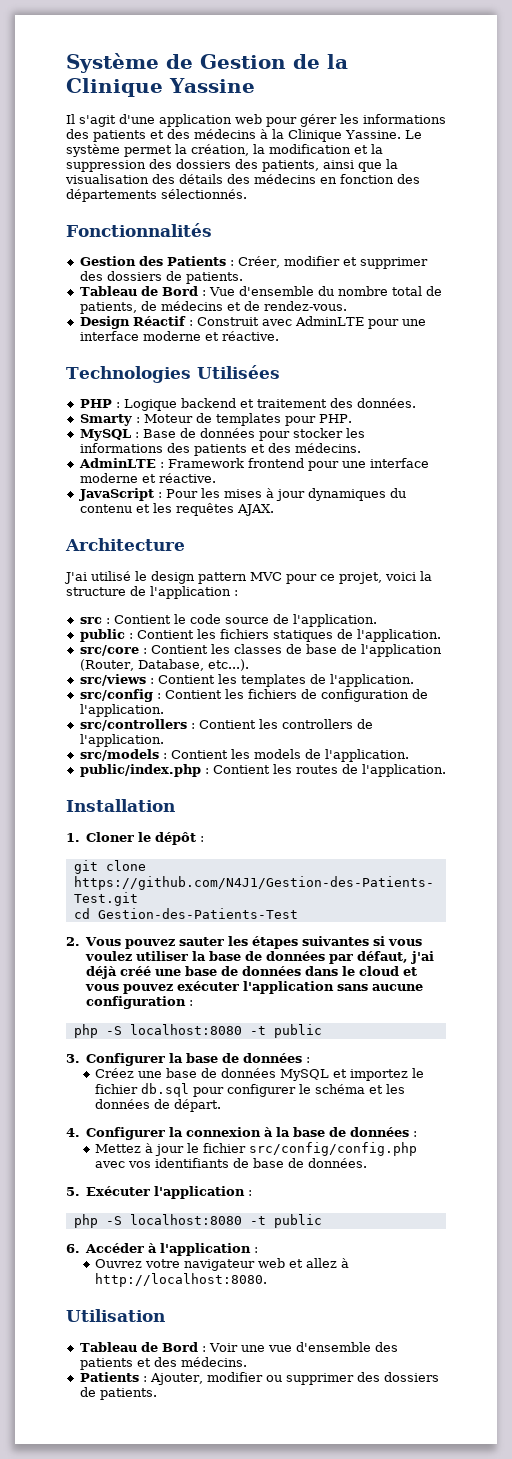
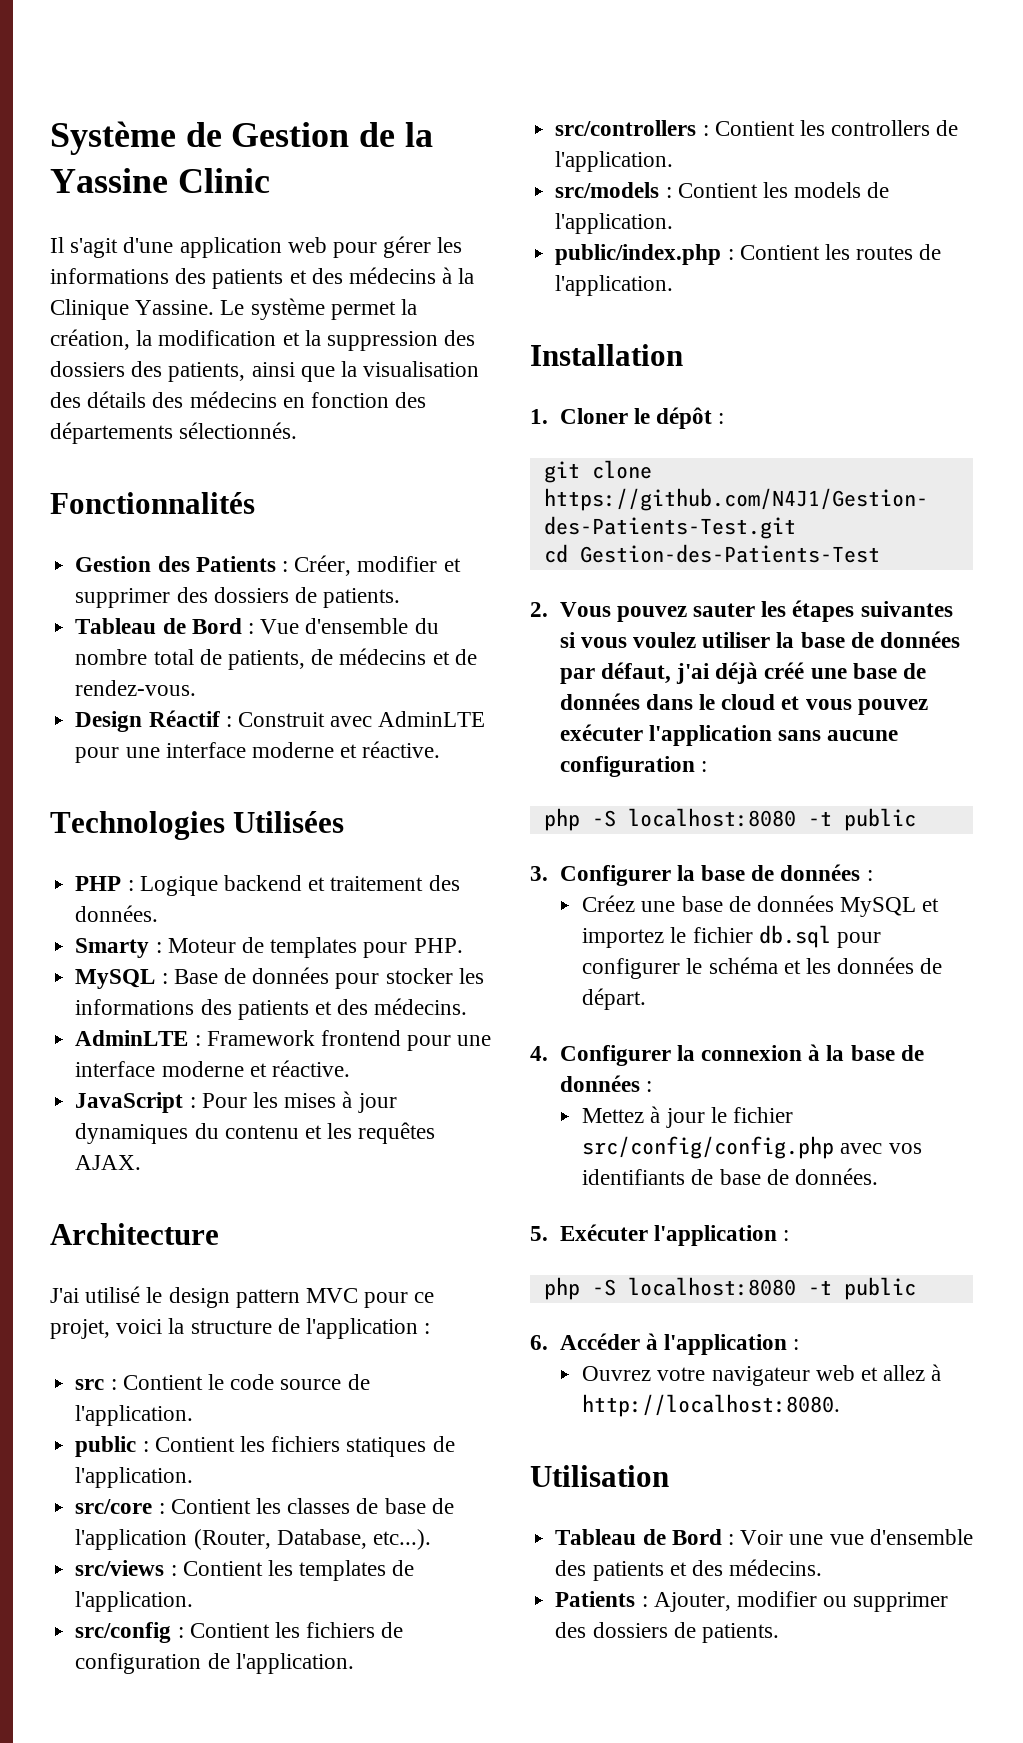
[66,78,163,97] Clinique -> (433, 134) none
(255, 85) none -> [177,168,270,193] Clinic

